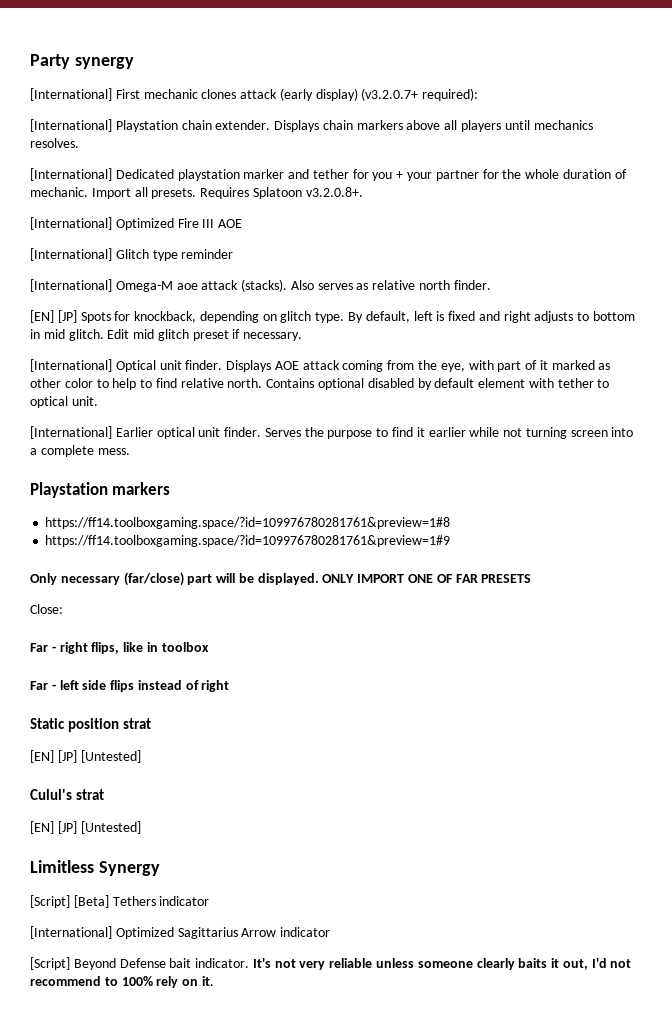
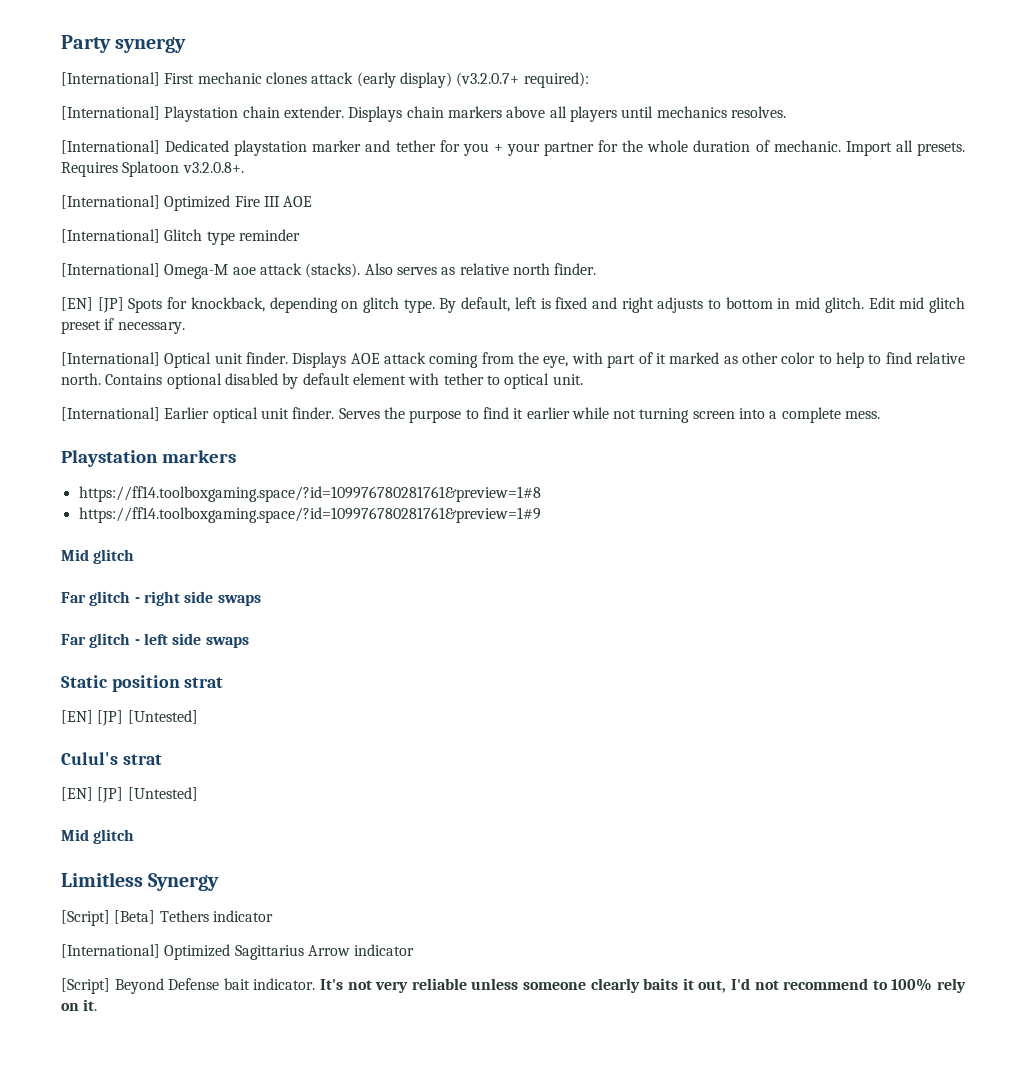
[30,572,532,586] [30,604,63,614] [30,643,48,652] Only necessary (far/close) part will be displayed. ONLY IMPORT ONE OF FAR PRESETS // Close: // Far -> [61,549,135,564] [61,591,131,606] Mid glitch // Far glitch
[91,642,209,654] [30,681,48,690] flips, like in toolbox // Far -> [184,591,261,606] [61,633,131,648] side swaps // Far glitch
[110,680,230,692] flips instead of right -> [205,637,249,648] swaps
(141, 827) none -> [61,829,135,844] // Mid glitch

